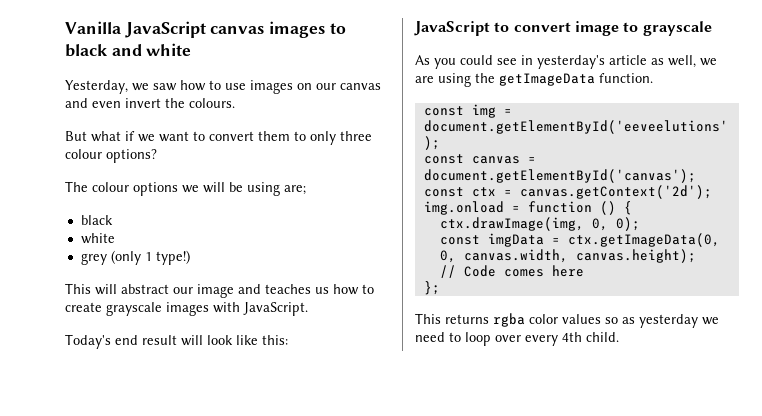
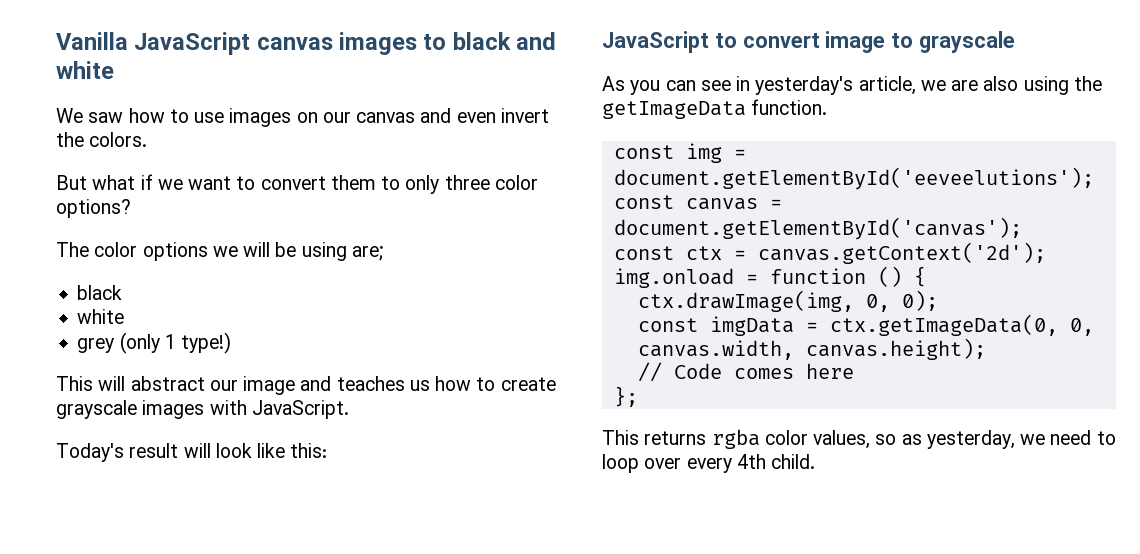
[65,80,149,94] Yesterday, we -> [56,108,83,123] We
[189,98,235,108] colours. -> [89,132,148,147] colors.
[65,149,102,159] colour -> [494,175,538,190] color
[92,182,129,192] colour -> [94,242,138,257] color
[115,335,138,345] end -> (124, 452) none
[460,55,493,65] could -> [665,80,696,91] can
[609,55,696,68] article as well, -> [858,76,916,95] article,
(434, 79) none -> [983,76,1019,91] also
[562,314,601,324] values -> [813,430,871,449] values,
[639,314,698,328] yesterday -> [926,430,1015,449] yesterday,

